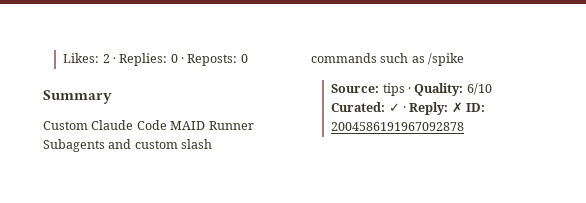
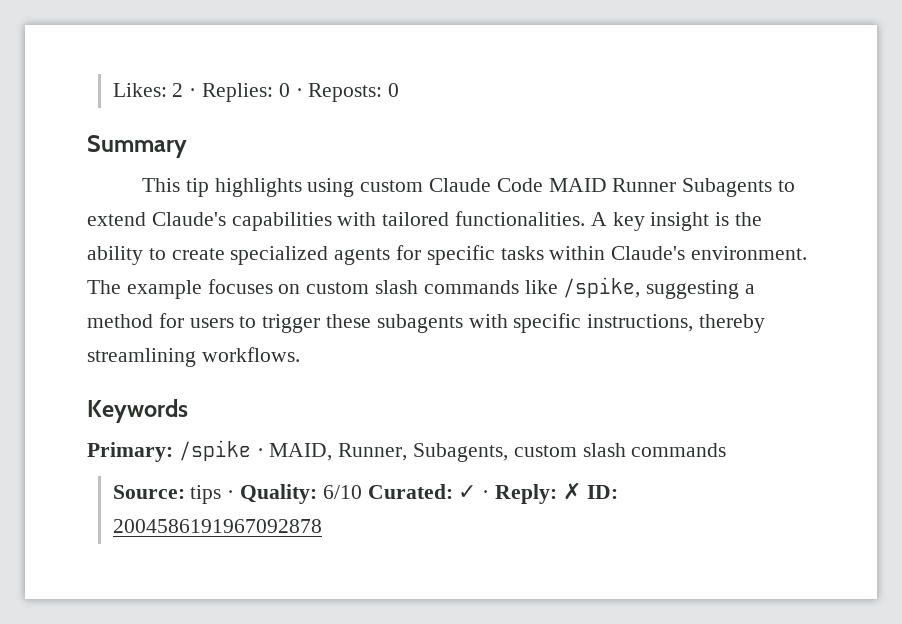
[43,121,88,130] Custom -> [141,178,424,197] This tip highlights using custom
[108,139,213,149] [311,53,465,66] and custom slash commands such as /spike -> [778,180,796,192] [87,211,763,231] [87,245,808,265] [87,277,756,299] [87,313,766,333] [87,347,300,367] [87,399,188,423] [87,440,727,462] to extend Claude's capabilities with tailored functionalities. A key insight is the ability to create specialized agents for specific tasks within Claude's environment. The example focuses on custom slash commands like /spike, suggesting a method for users to trigger these subagents with specific instructions, thereby streamlining workflows. // Keywords // Primary: /spike · MAID, Runner, Subagents, custom slash commands

